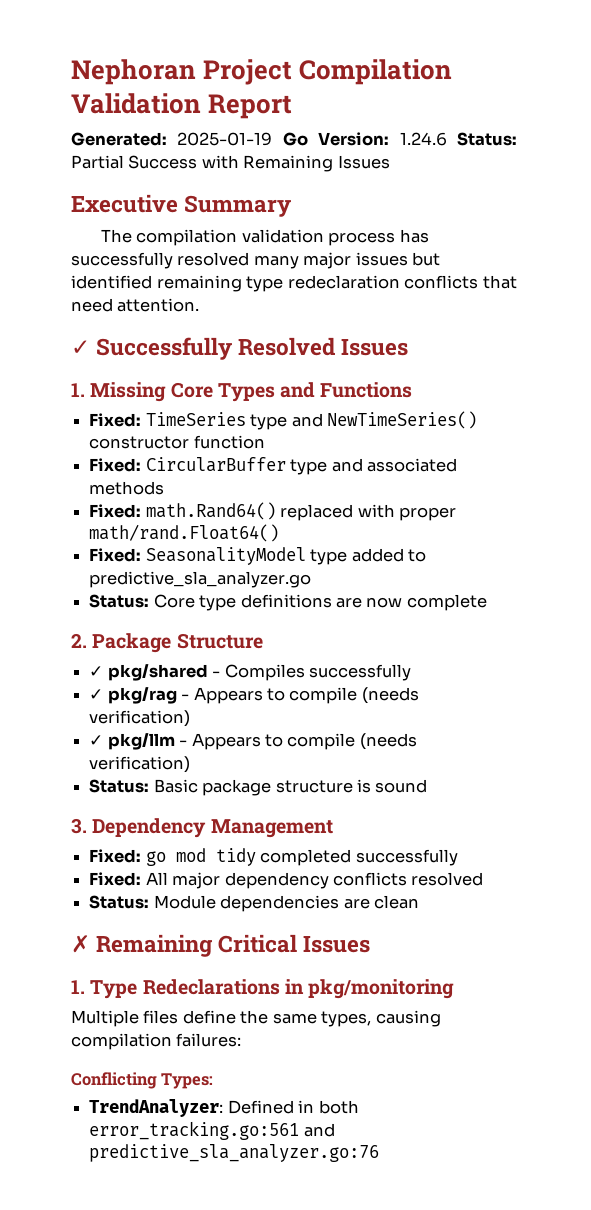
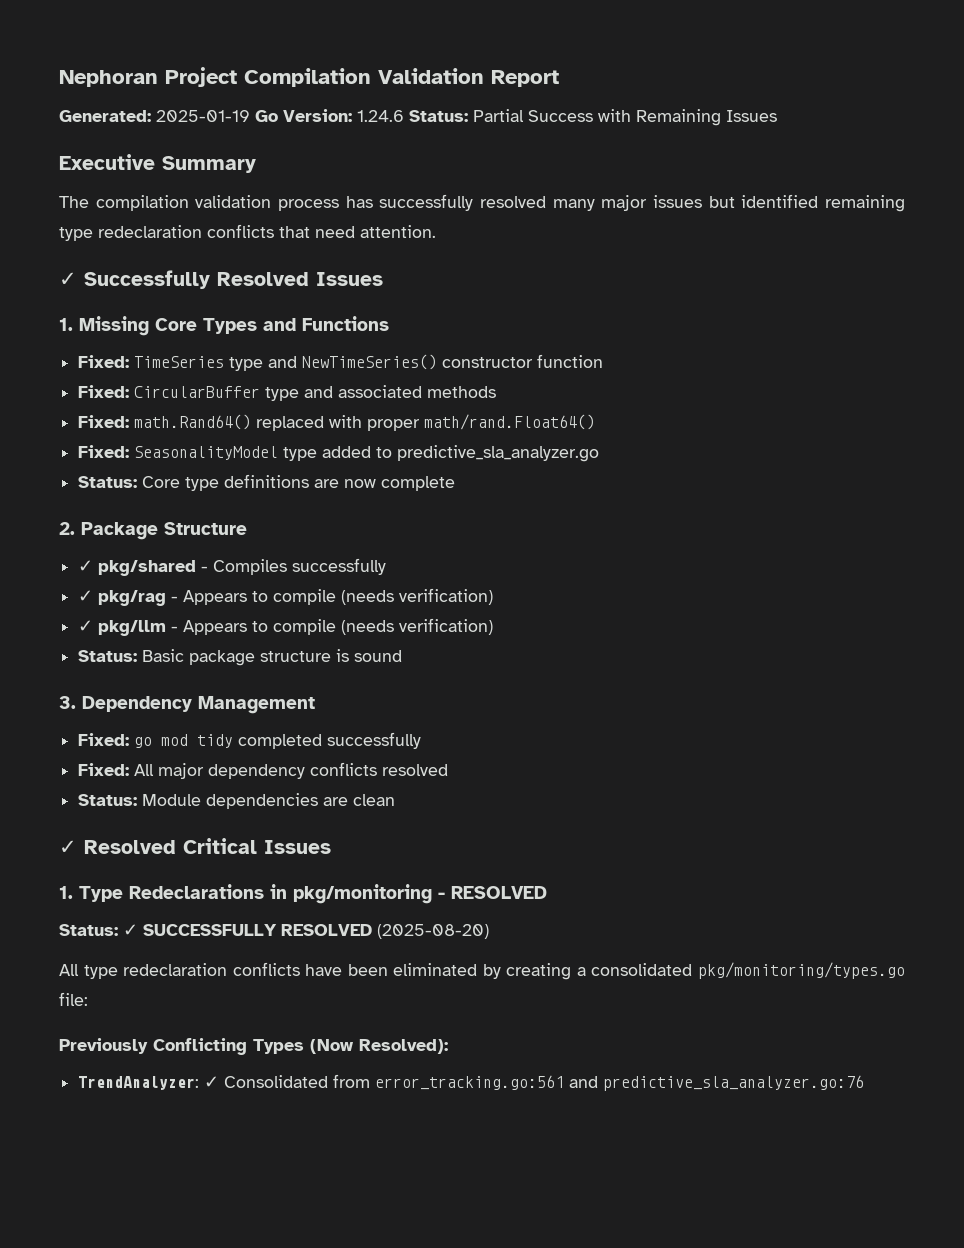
[71,934,214,957] ✗ Remaining -> [59,840,176,854] ✓ Resolved
[71,1010,441,1027] [71,1033,242,1050] [71,1072,214,1089] [89,1099,359,1117] // Multiple files define the same types, causing compilation failures: // Conflicting Types: // TrendAnalyzer: Defined in both -> [438,886,547,899] [59,924,489,939] [59,962,905,980] [59,992,88,1006] [59,1038,448,1055] [78,1074,371,1090] - RESOLVED // Status: ✓ SUCCESSFULLY RESOLVED (2025-08-20) // All type redeclaration conflicts have been eliminated by creating a consolidated pkg/monitoring/types.go file: // Previously Conflicting Types (Now Resolved): // TrendAnalyzer: ✓ Consolidated from

